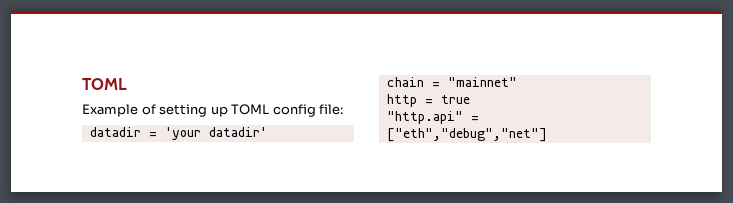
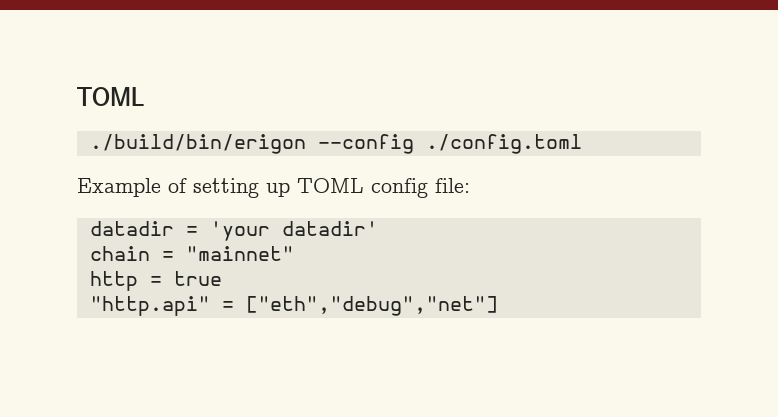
[82,78,127,90] TOML -> [77,87,144,106] [89,134,582,154] TOML // ./build/bin/erigon --config ./config.toml

